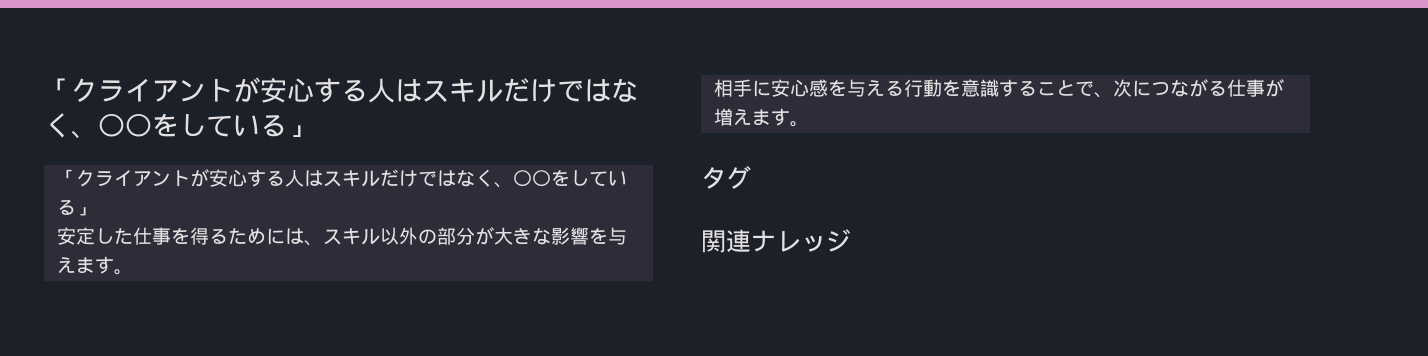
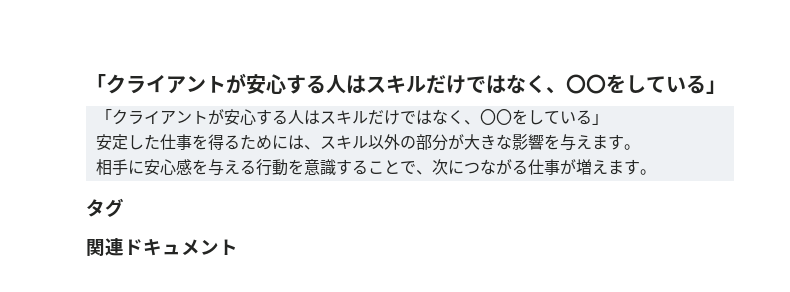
[751,229,851,252] ナレッジ -> [124,239,238,256] ドキュメント

